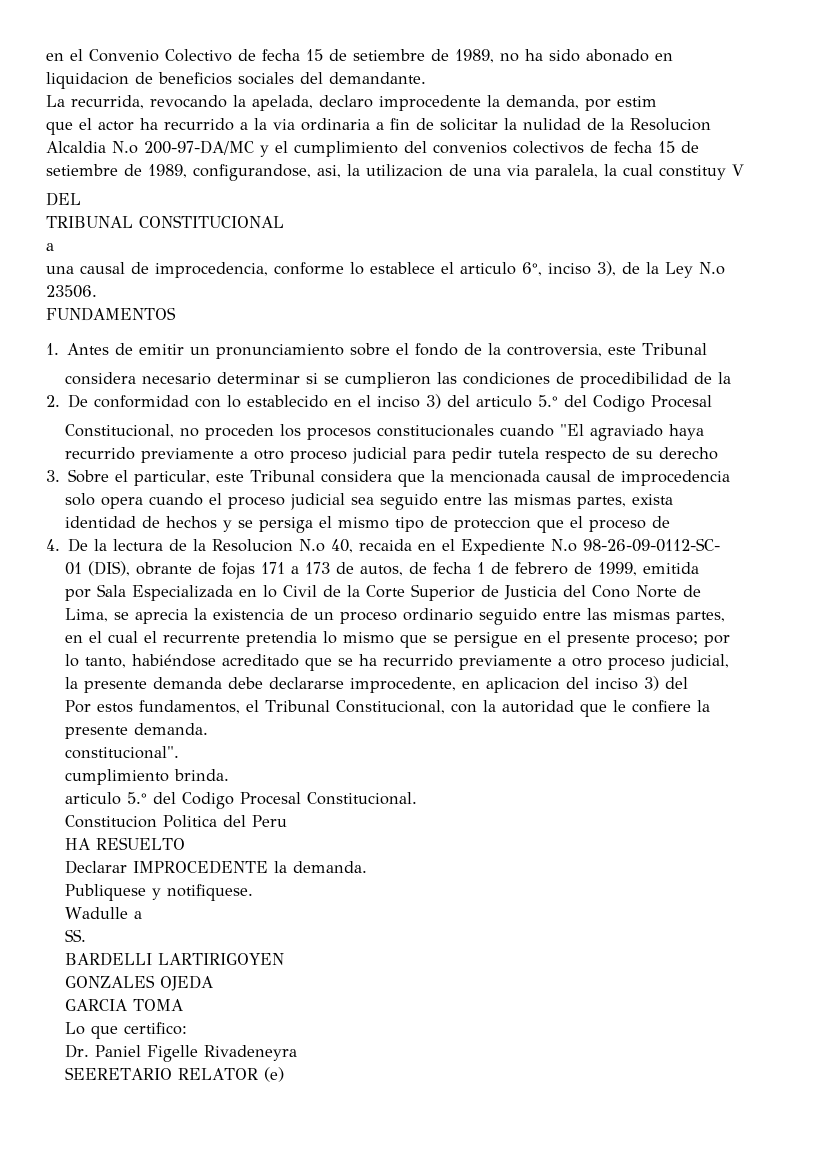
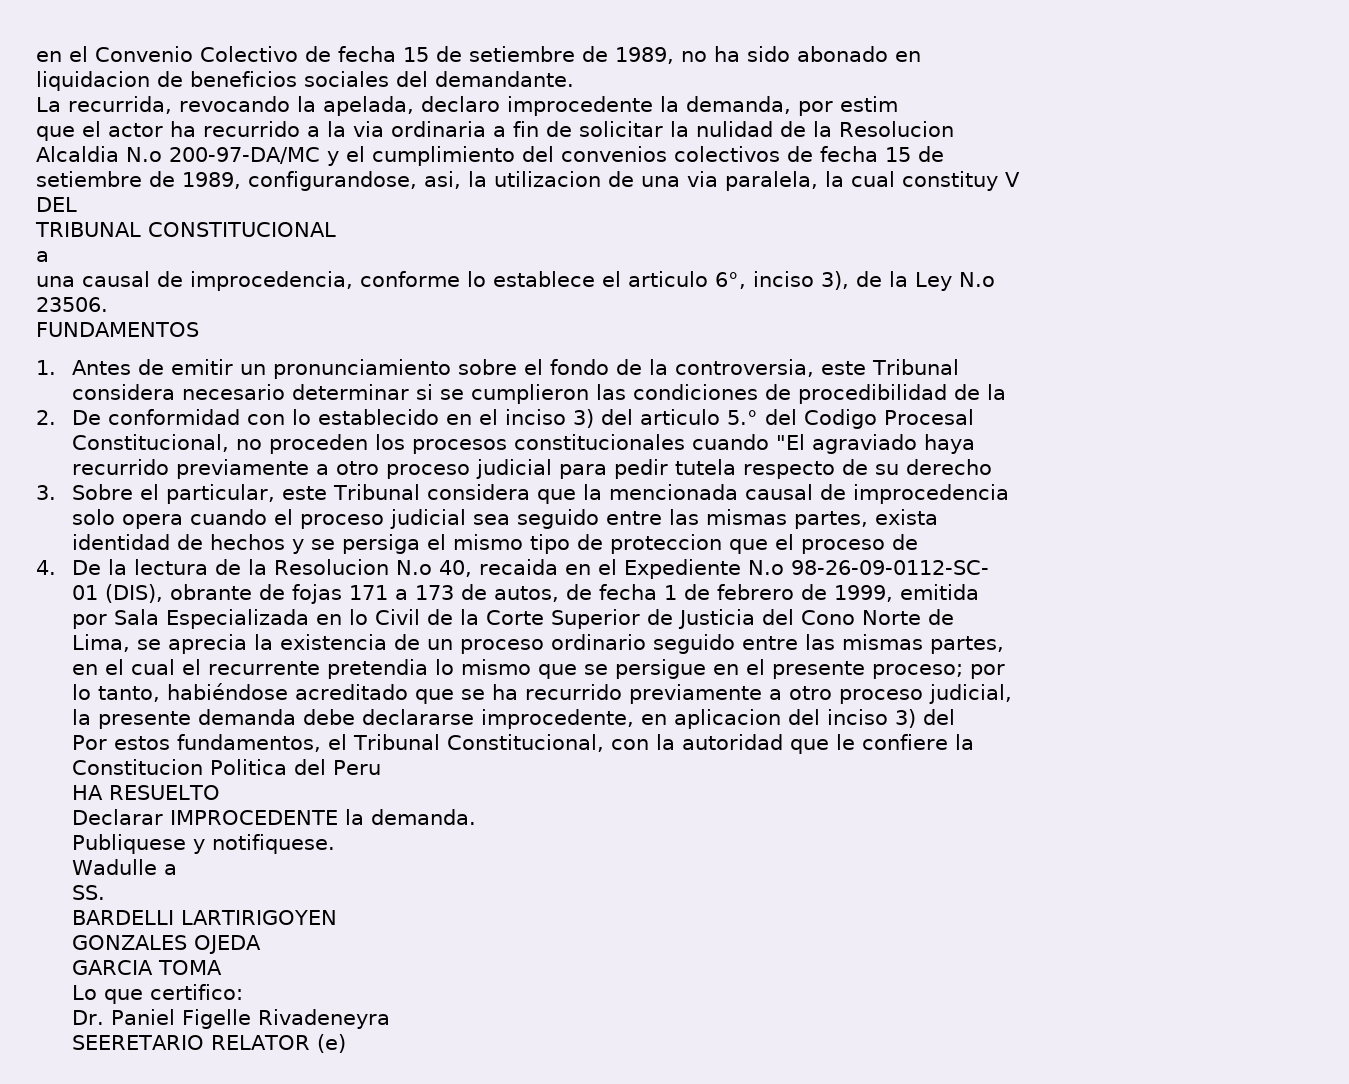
[65,723,209,739] [65,746,180,759] [65,769,230,785] [65,792,418,809] // presente demanda. // constitucional". // cumplimiento brinda. // articulo 5.° del Codigo Procesal Constitucional. -> (975, 742) none

